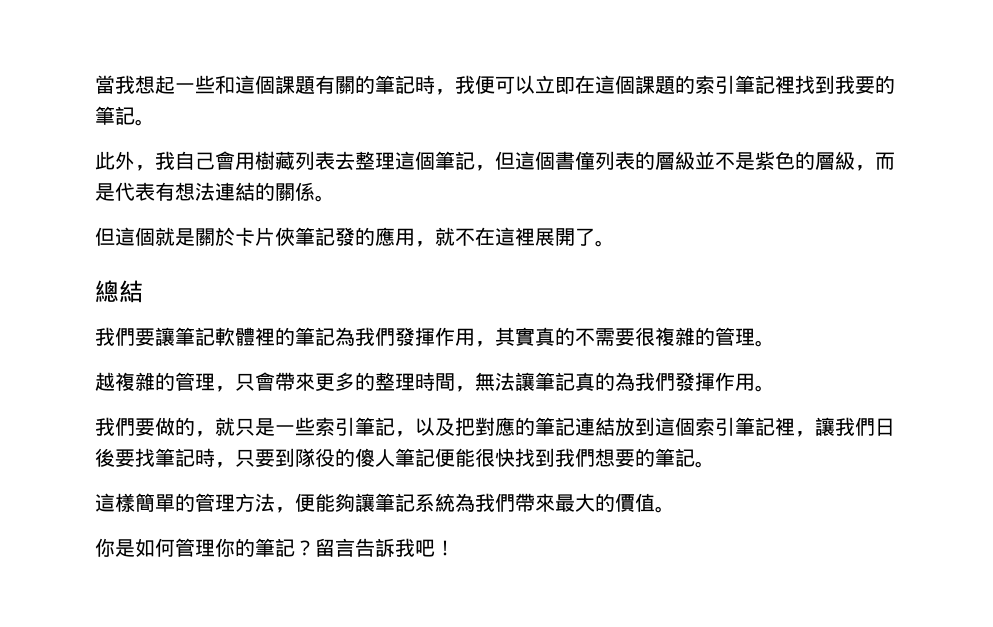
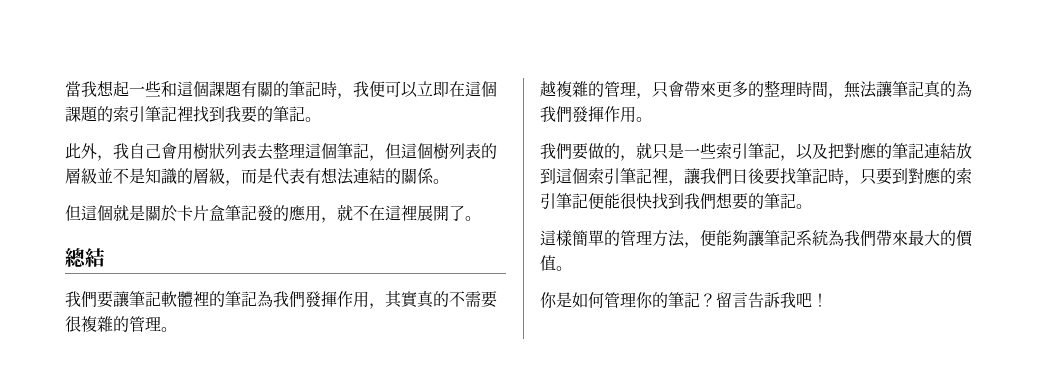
[275,151,295,170] 藏 -> [209,143,225,159] 狀
[555,151,595,170] 書僮 -> [433,143,449,159] 樹
[755,151,795,170] 紫色 -> [145,168,177,185] 知識
[275,227,295,246] 俠 -> [209,205,225,221] 盒
[295,448,395,467] 隊役的傻人 -> [908,167,972,184] [540,193,556,210] 對應的索引

